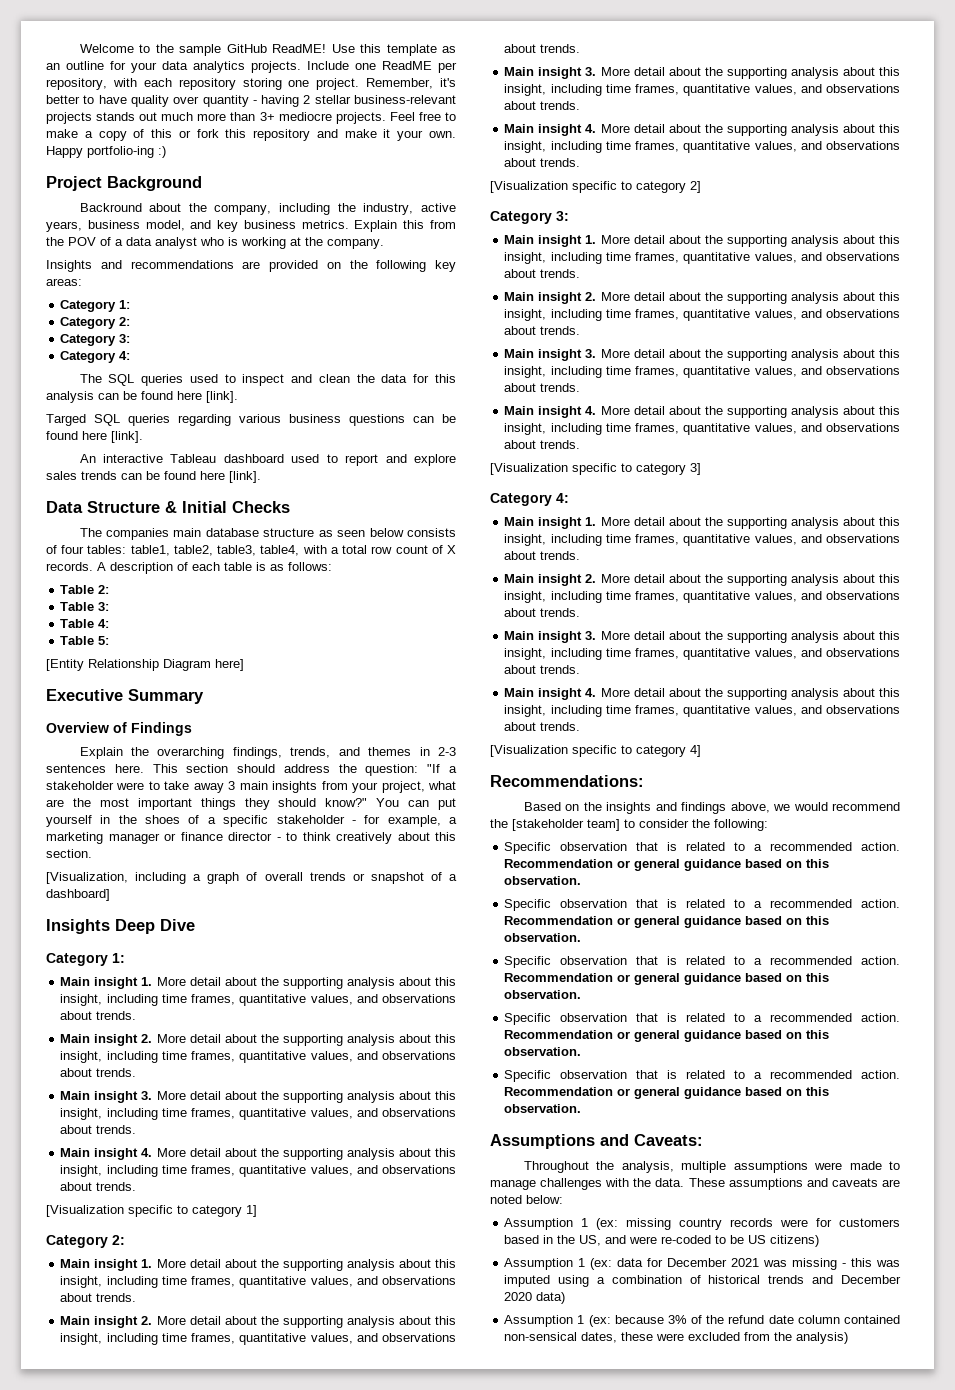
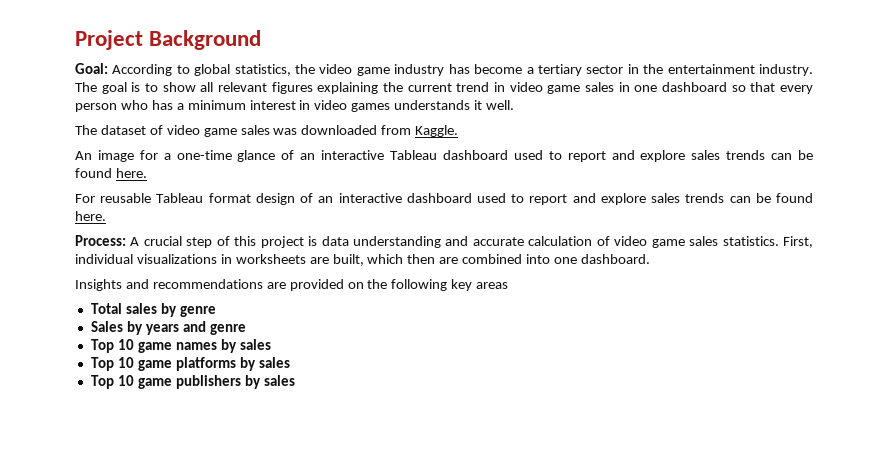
[79,44,456,56] [46,61,457,73] [46,78,456,90] [46,95,457,107] [46,112,456,124] [46,129,457,141] [46,146,166,158] [46,176,202,191] [79,203,456,215] [46,220,456,232] [46,237,384,249] [46,260,456,272] [46,278,82,286] [60,300,131,312] [60,317,131,329] [60,334,131,346] [60,351,131,363] [79,374,457,386] [46,391,238,403] [46,414,456,426] [46,431,143,443] [79,454,96,463] Welcome to the sample GitHub ReadME! Use this template as an outline for your data analytics projects. Include one ReadME per repository, with each repository storing one project. Remember, it's better to have quality over quantity - having 2 stellar business-relevant projects stands out much more than 3+ mediocre projects. Feel free to make a copy of this or fork this repository and make it your own. Happy portfolio-ing :) // Project Background // Backround about the company, including the industry, active years, business model, and key business metrics. Explain this from the POV of a data analyst who is working at the company. // Insights and recommendations are provided on the following key areas: // Category 1: // Category 2: // Category 3: // Category 4: // The SQL queries used to inspect and clean the data for this analysis can be found here [link]. // Targed SQL queries regarding various business questions can be found here [link]. // An -> [75,30,262,50] [75,63,813,76] [75,82,813,94] [75,100,515,112] [75,125,459,137] [75,150,316,162] Project Background // Goal: According to global statistics, the video game industry has become a tertiary sector in the entertainment industry. The goal is to show all relevant figures explaining the current trend in video game sales in one dashboard so that every person who has a minimum interest in video games understands it well. // The dataset of video game sales was downloaded from Kaggle. // An image for a one-time glance of an
[200,471,261,483] [46,501,290,513] [79,528,457,540] [46,545,456,556] [46,562,332,574] [60,585,110,594] [60,602,110,611] [60,619,110,628] [60,636,110,645] [46,659,244,671] [46,689,204,704] [46,722,192,736] [79,747,457,759] [46,764,457,776] [46,781,456,793] [46,798,456,810] [46,815,458,827] [46,832,456,844] [46,849,92,858] [46,872,458,884] [46,889,110,901] [46,919,195,934] [46,953,125,966] [60,977,456,989] [60,994,456,1006] [60,1011,137,1020] [60,1034,456,1046] [60,1051,456,1063] [60,1068,137,1077] [60,1091,456,1103] [60,1108,456,1120] [60,1125,137,1134] [60,1148,456,1160] [60,1165,456,1177] [60,1182,137,1191] [46,1205,257,1217] [46,1235,125,1248] [60,1259,456,1271] [60,1276,456,1288] [60,1293,137,1302] [60,1316,456,1328] [60,1333,456,1345] [504,44,581,53] [504,67,900,79] [504,84,900,96] [504,101,581,110] [504,124,900,136] [504,141,900,153] [504,158,581,167] [490,181,701,193] [490,211,569,224] [504,235,900,247] [504,252,900,264] [504,269,581,278] [504,292,900,304] [504,309,900,321] [504,326,581,335] [504,349,900,361] [504,366,900,378] [504,383,581,392] [504,406,900,418] [504,423,900,435] [504,440,581,449] [490,463,701,475] [490,493,569,506] [504,517,900,529] [504,534,900,546] [504,551,581,560] [504,574,900,586] [504,591,900,603] [504,608,581,617] [504,631,900,643] [504,648,900,660] [504,665,581,674] [504,688,900,700] [504,705,900,717] [504,722,581,731] [490,745,701,757] [490,775,644,787] [523,802,900,814] [490,819,768,831] [504,842,900,854] [504,859,830,871] [504,876,582,885] [504,899,900,911] [504,916,830,928] [504,933,582,942] [504,956,900,968] [504,973,830,985] [504,990,582,999] [504,1013,900,1025] [504,1030,830,1042] [504,1047,582,1056] [504,1070,900,1082] [504,1087,830,1099] [504,1104,582,1113] [490,1134,703,1149] [523,1161,900,1173] [490,1178,900,1190] [490,1195,563,1204] [504,1218,900,1230] [504,1235,820,1247] [504,1258,901,1270] [504,1275,901,1287] [504,1292,566,1304] [504,1315,900,1327] [504,1332,849,1344] here [link]. // Data Structure & Initial Checks // The companies main database structure as seen below consists of four tables: table1, table2, table3, table4, with a total row count of X records. A description of each table is as follows: // Table 2: // Table 3: // Table 4: // Table 5: // [Entity Relationship Diagram here] // Executive Summary // Overview of Findings // Explain the overarching findings, trends, and themes in 2-3 sentences here. This section should address the question: "If a stakeholder were to take away 3 main insights from your project, what are the most important things they should know?" You can put yourself in the shoes of a specific stakeholder - for example, a marketing manager or finance director - to think creatively about this section. // [Visualization, including a graph of overall trends or snapshot of a dashboard] // Insights Deep Dive // Category 1: // Main insight 1. More detail about the supporting analysis about this insight, including time frames, quantitative values, and observations about trends. // Main insight 2. More detail about the supporting analysis about this insight, including time frames, quantitative values, and observations about trends. // Main insight 3. More detail about the supporting analysis about this insight, including time frames, quantitative values, and observations about trends. // Main insight 4. More detail about the supporting analysis about this insight, including time frames, quantitative values, and observations about trends. // [Visualization specific to category 1] // Category 2: // Main insight 1. More detail about the supporting analysis about this insight, including time frames, quantitative values, and observations about trends. // Main insight 2. More detail about the supporting analysis about this insight, including time frames, quantitative values, and observations about trends. // Main insight 3. More detail about the supporting analysis about this insight, including time frames, quantitative values, and observations about trends. // Main insight 4. More detail about the supporting analysis about this insight, including time frames, quantitative values, and observations about trends. // [Visualization specific to category 2] // Category 3: // Main insight 1. More detail about the supporting analysis about this insight, including time frames, quantitative values, and observations about trends. // Main insight 2. More detail about the supporting analysis about this insight, including time frames, quantitative values, and observations about trends. // Main insight 3. More detail about the supporting analysis about this insight, including time frames, quantitative values, and observations about trends. // Main insight 4. More detail about the supporting analysis about this insight, including time frames, quantitative values, and observations about trends. // [Visualization specific to category 3] // Category 4: // Main insight 1. More detail about the supporting analysis about this insight, including time frames, quantitative values, and observations about trends. // Main insight 2. More detail about the supporting analysis about this insight, including time frames, quantitative values, and observations about trends. // Main insight 3. More detail about the supporting analysis about this insight, including time frames, quantitative values, and observations about trends. // Main insight 4. More detail about the supporting analysis about this insight, including time frames, quantitative values, and observations about trends. // [Visualization specific to category 4] // Recommendations: // Based on the insights and findings above, we would recommend the [stakeholder team] to consider the following: // Specific observation that is related to a recommended action. Recommendation or general guidance based on this observation. // Specific observation that is related to a recommended action. Recommendation or general guidance based on this observation. // Specific observation that is related to a recommended action. Recommendation or general guidance based on this observation. // Specific observation that is related to a recommended action. Recommendation or general guidance based on this observation. // Specific observation that is related to a recommended action. Recommendation or general guidance based on this observation. // Assumptions and Caveats: // Throughout the analysis, multiple assumptions were made to manage challenges with the data. These assumptions and caveats are noted below: // Assumption 1 (ex: missing country records were for customers based in the US, and were re-coded to be US citizens) // Assumption 1 (ex: data for December 2021 was missing - this was imputed using a combination of historical trends and December 2020 data) // Assumption 1 (ex: because 3% of the refund date column contained non-sensical dates, these were excluded from the analysis) -> [115,168,147,178] [75,193,813,205] [75,211,106,221] [75,235,814,248] [75,254,650,266] [75,279,509,291] [90,303,216,317] [90,321,246,335] [90,339,271,353] [90,357,290,371] [90,375,295,389] here. // For reusable Tableau format design of an interactive dashboard used to report and explore sales trends can be found here. // Process: A crucial step of this project is data understanding and accurate calculation of video game sales statistics. First, individual visualizations in worksheets are built, which then are combined into one dashboard. // Insights and recommendations are provided on the following key areas // Total sales by genre // Sales by years and genre // Top 10 game names by sales // Top 10 game platforms by sales // Top 10 game publishers by sales

